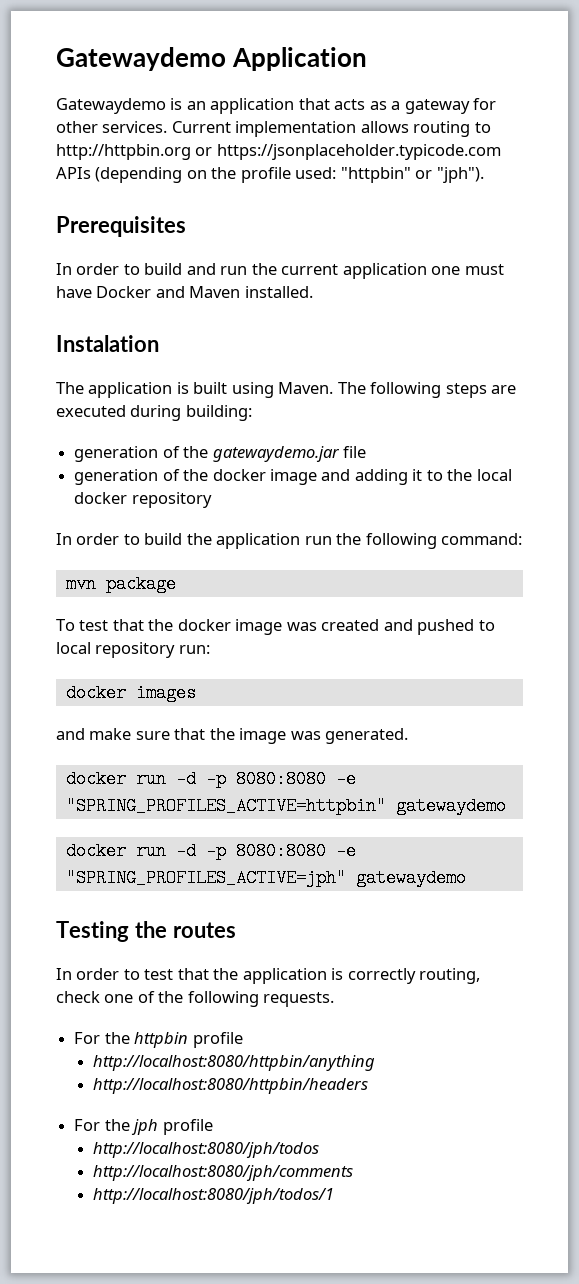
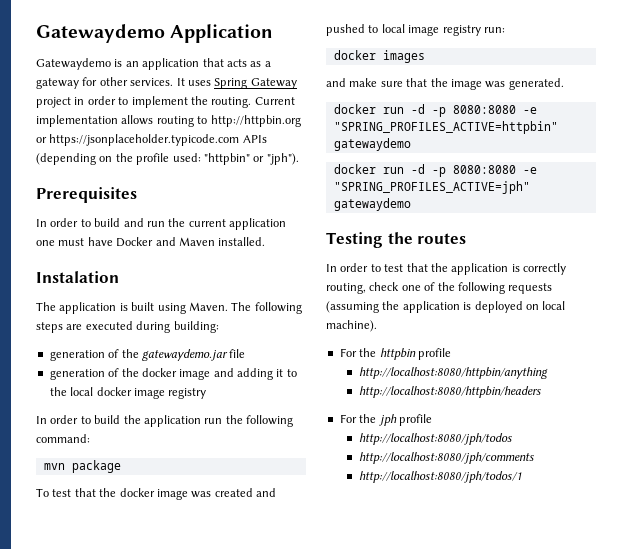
(168, 127) none -> [176,78,297,89] [36,96,252,108] It uses Spring Gateway project in order to implement the routing.
[131,492,212,508] repository -> [133,388,207,399] image registry
[95,642,176,658] repository -> [408,25,481,36] image registry
[263,992,335,1007] requests. -> [508,283,553,294] [326,301,566,313] [326,320,377,332] requests (assuming the application is deployed on local machine).

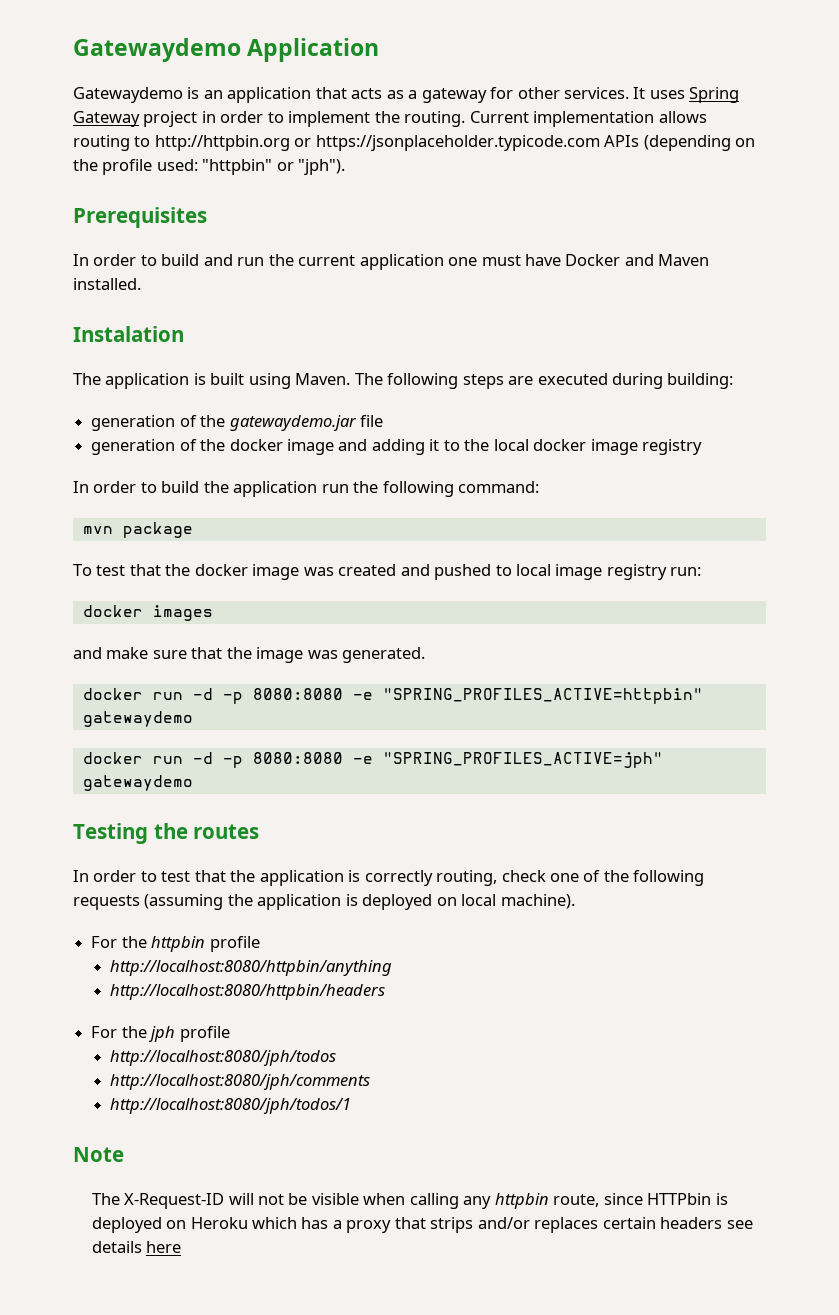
(522, 477) none -> [73,1147,124,1162] [91,1193,728,1209] [91,1217,753,1233] [91,1241,182,1253] // Note // The X-Request-ID will not be visible when calling any httpbin route, since HTTPbin is deployed on Heroku which has a proxy that strips and/or replaces certain headers see details here

